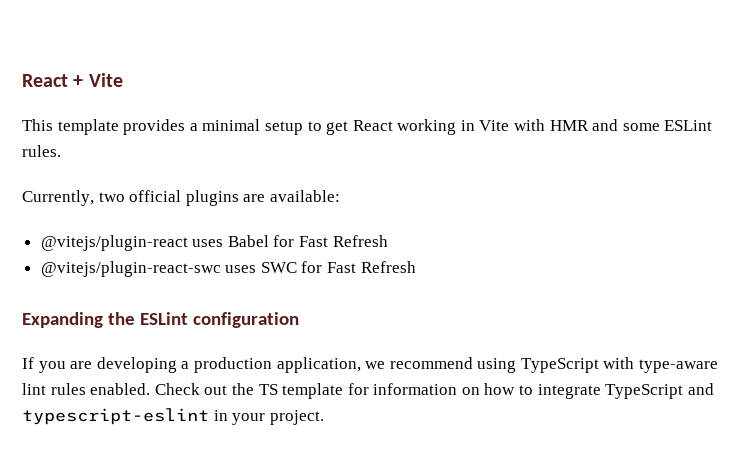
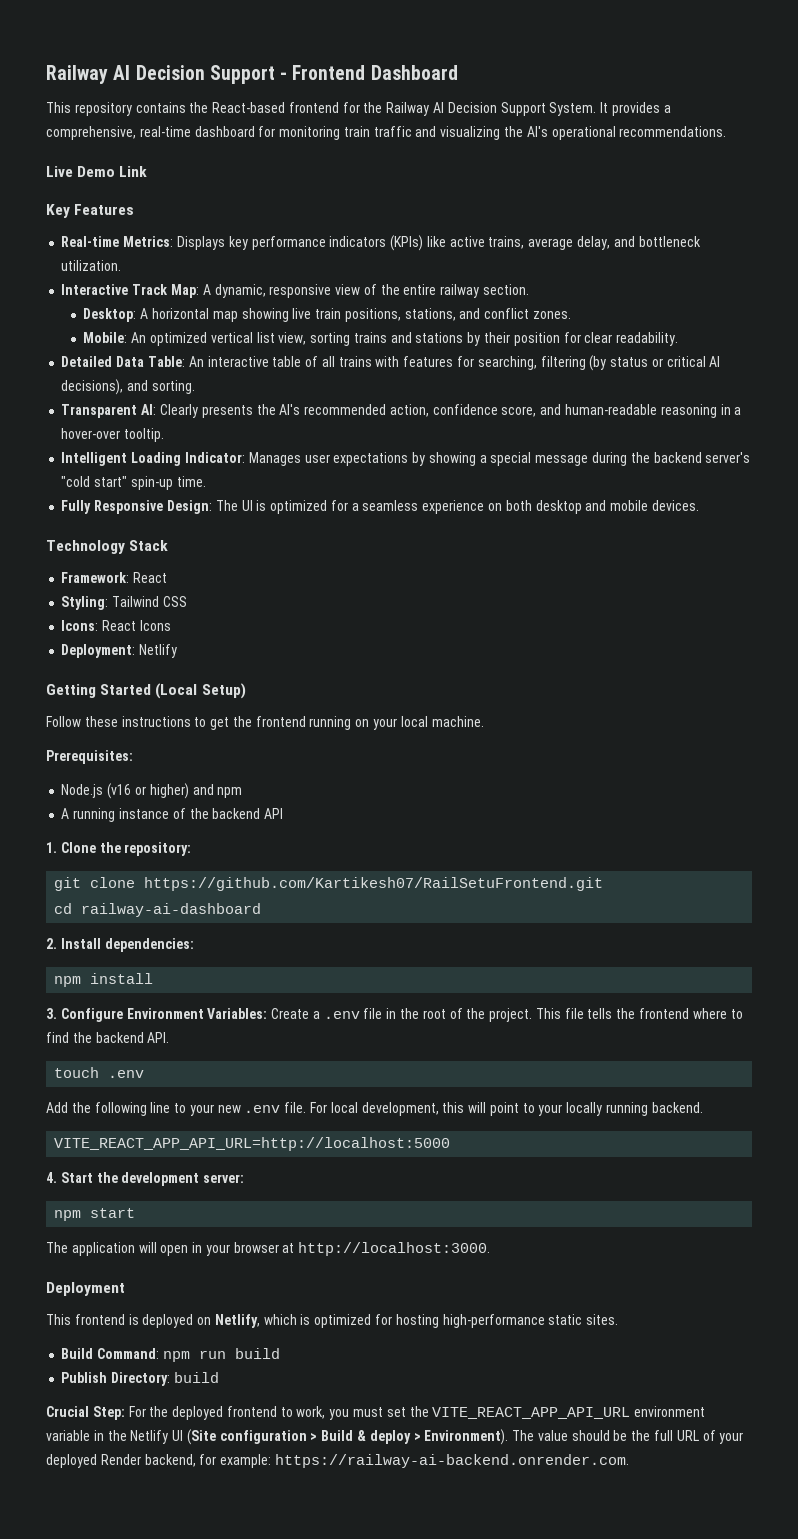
[22,73,123,87] [22,119,713,135] [22,145,61,157] [22,190,340,206] [40,235,388,251] [40,261,416,277] [22,312,299,328] [22,357,719,373] [22,383,714,399] [22,408,324,425] React + Vite // This template provides a minimal setup to get React working in Vite with HMR and some ESLint rules. // Currently, two official plugins are available: // @vitejs/plugin-react uses Babel for Fast Refresh // @vitejs/plugin-react-swc uses SWC for Fast Refresh // Expanding the ESLint configuration // If you are developing a production application, we recommend using TypeScript with type-aware lint rules enabled. Check out the TS template for information on how to integrate TypeScript and typescript-eslint in your project. -> [46,65,458,84] [46,102,671,116] [46,126,727,140] [46,166,148,177] [46,204,135,218] [61,235,701,251] [61,260,122,271] [61,284,529,298] [83,308,572,322] [83,332,679,346] [61,355,721,371] [61,379,195,395] [61,404,742,418] [61,428,165,442] [61,452,751,466] [61,476,206,490] [61,500,699,514] [46,540,169,554] [61,572,168,583] [61,596,187,610] [61,620,171,631] [61,644,178,658] [46,683,246,699] [46,716,484,730] [46,750,133,764] [61,783,243,799] [61,808,284,822] [46,842,192,856] [54,877,604,891] [54,903,262,917] [46,938,194,952] [54,973,154,987] [46,1008,743,1022] [46,1032,170,1043] [54,1067,145,1078] [46,1102,703,1116] [54,1137,451,1151] [46,1172,245,1186] [54,1208,136,1221] [46,1242,491,1256] [46,1282,125,1296] [46,1314,619,1328] [61,1348,280,1362] [61,1372,219,1386] [46,1406,706,1420] [46,1429,744,1445] [46,1454,629,1468] Railway AI Decision Support - Frontend Dashboard // This repository contains the React-based frontend for the Railway AI Decision Support System. It provides a comprehensive, real-time dashboard for monitoring train traffic and visualizing the AI's operational recommendations. // Live Demo Link // Key Features // Real-time Metrics: Displays key performance indicators (KPIs) like active trains, average delay, and bottleneck utilization. // Interactive Track Map: A dynamic, responsive view of the entire railway section. // Desktop: A horizontal map showing live train positions, stations, and conflict zones. // Mobile: An optimized vertical list view, sorting trains and stations by their position for clear readability. // Detailed Data Table: An interactive table of all trains with features for searching, filtering (by status or critical AI decisions), and sorting. // Transparent AI: Clearly presents the AI's recommended action, confidence score, and human-readable reasoning in a hover-over tooltip. // Intelligent Loading Indicator: Manages user expectations by showing a special message during the backend server's "cold start" spin-up time. // Fully Responsive Design: The UI is optimized for a seamless experience on both desktop and mobile devices. // Technology Stack // Framework: React // Styling: Tailwind CSS // Icons: React Icons // Deployment: Netlify // Getting Started (Local Setup) // Follow these instructions to get the frontend running on your local machine. // Prerequisites: // Node.js (v16 or higher) and npm // A running instance of the backend API // 1. Clone the repository: // git clone https://github.com/Kartikesh07/RailSetuFrontend.git // cd railway-ai-dashboard // 2. Install dependencies: // npm install // 3. Configure Environment Variables: Create a .env file in the root of the project. This file tells the frontend where to find the backend API. // touch .env // Add the following line to your new .env file. For local development, this will point to your locally running backend. // VITE_REACT_APP_API_URL=http://localhost:5000 // 4. Start the development server: // npm start // The application will open in your browser at http://localhost:3000. // Deployment // This frontend is deployed on Netlify, which is optimized for hosting high-performance static sites. // Build Command: npm run build // Publish Directory: build // Crucial Step: For the deployed frontend to work, you must set the VITE_REACT_APP_API_URL environment variable in the Netlify UI (Site configuration > Build & deploy > Environment). The value should be the full URL of your deployed Render backend, for example: https://railway-ai-backend.onrender.com.

